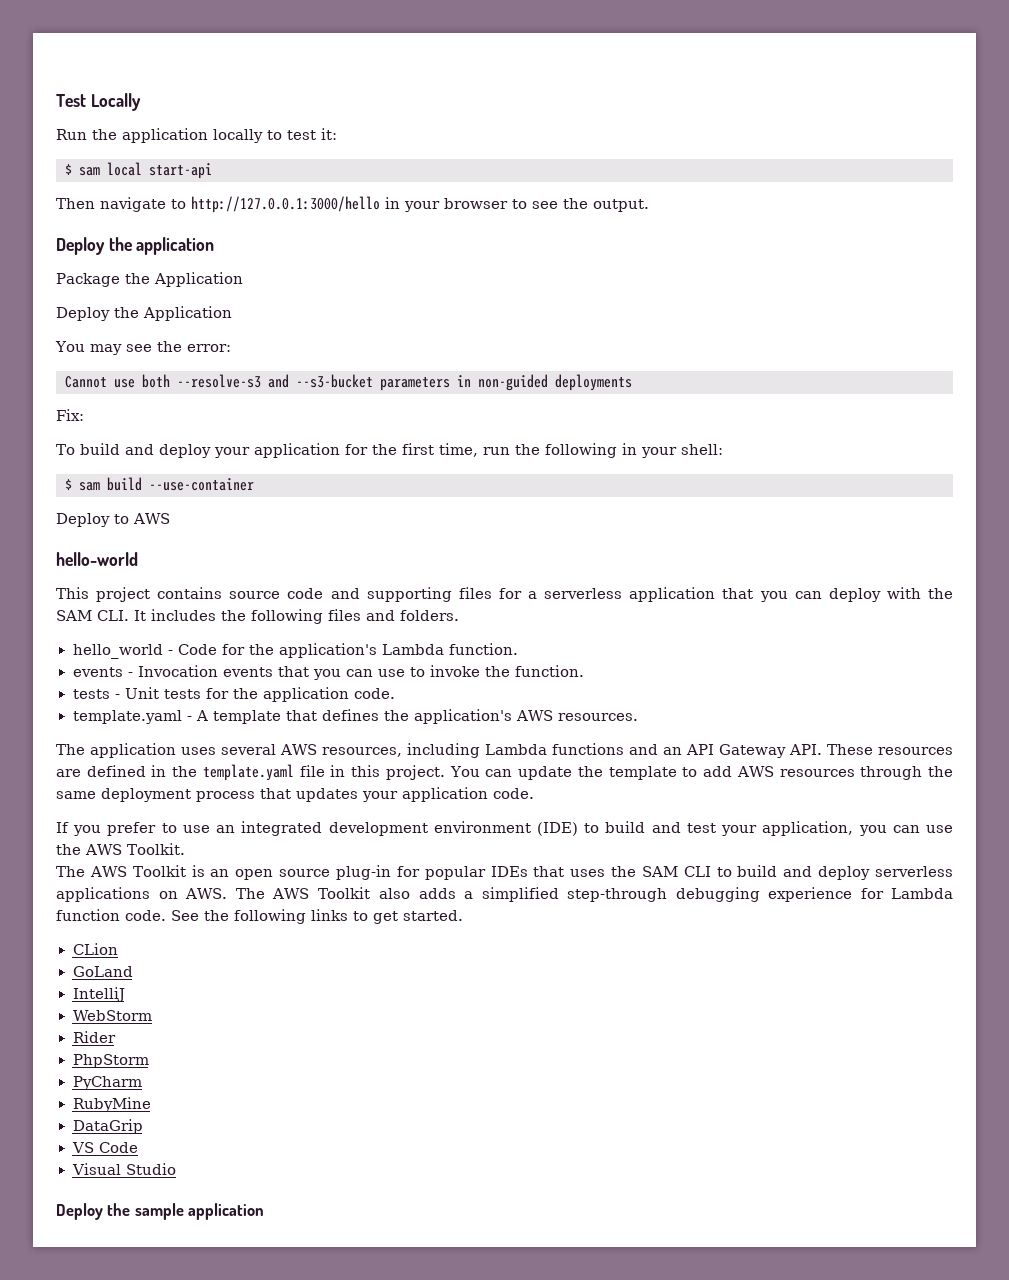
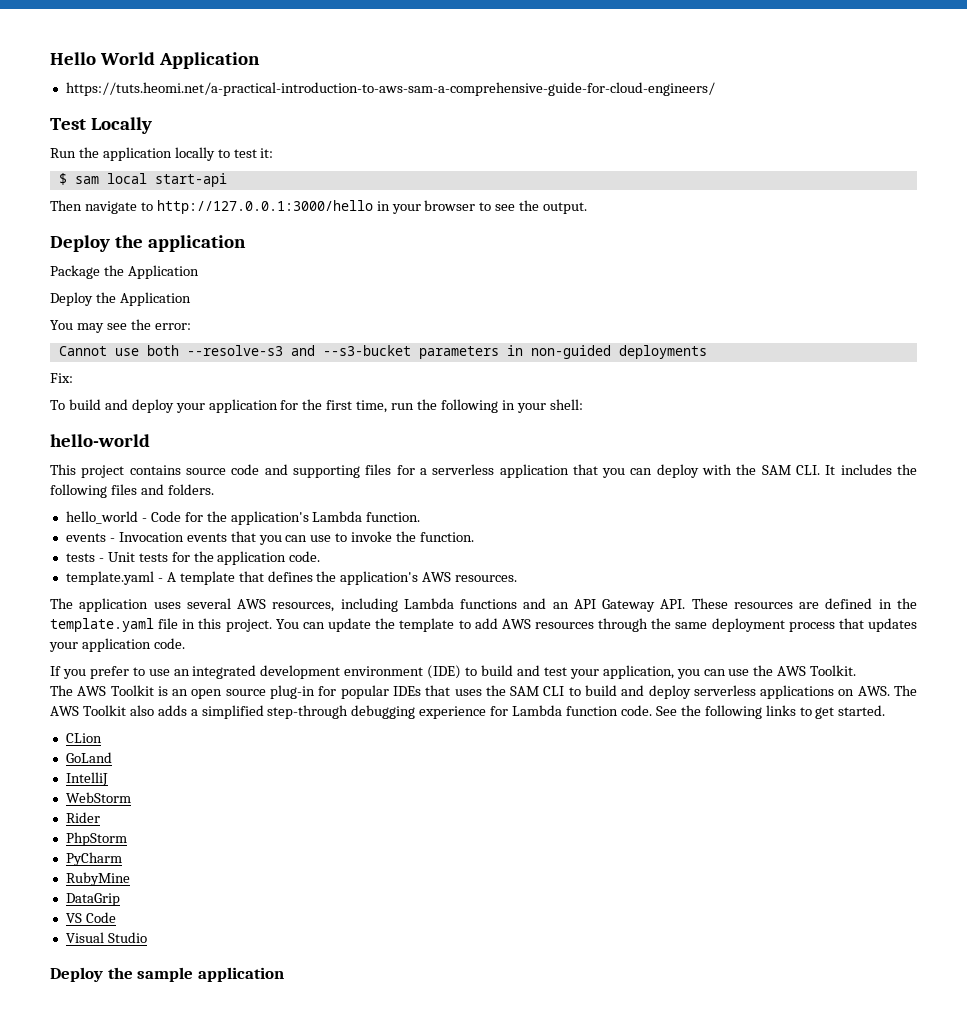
(56, 100) none -> [50,52,260,69] [65,82,715,96] Hello World Application // https://tuts.heomi.net/a-practical-introduction-to-aws-sam-a-comprehensive-guide-for-cloud-engineers/ //
[65,477,254,491] [56,513,170,527] // $ sam build --use-container // Deploy to AWS -> (583, 404) none

